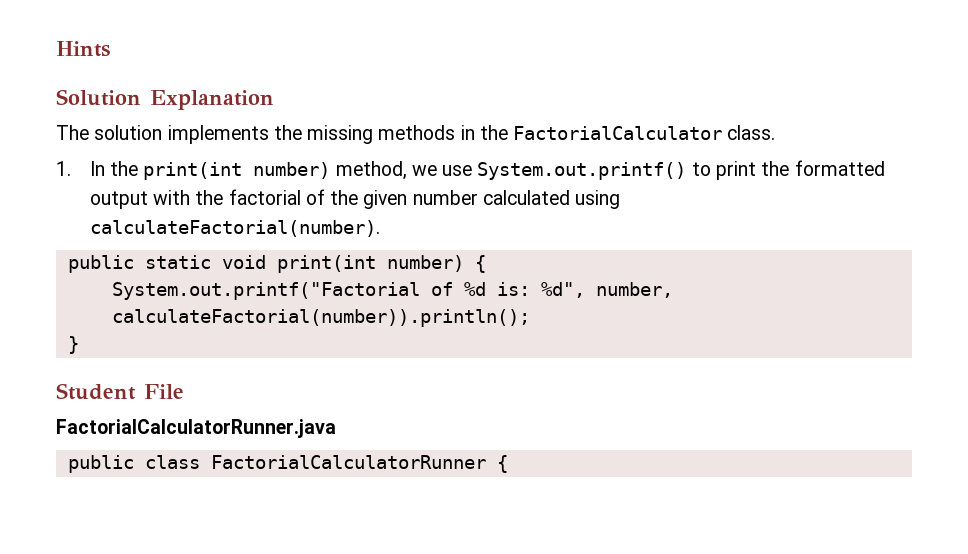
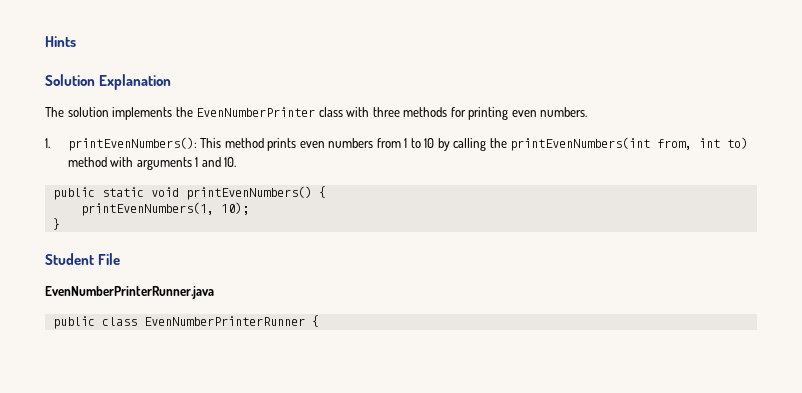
[307,125,776,144] [56,160,885,180] [89,189,621,209] [89,220,380,237] missing methods in the FactorialCalculator class. // 1. In the print(int number) method, we use System.out.printf() to print the formatted output with the factorial of the given number calculated using calculateFactorial(number). -> [196,107,588,120] [45,137,749,151] [67,157,237,170] EvenNumberPrinter class with three methods for printing even numbers. // 1. printEvenNumbers(): This method prints even numbers from 1 to 10 by calling the printEvenNumbers(int from, int to) method with arguments 1 and 10.
[276,255,464,273] print(int number) -> [185,186,312,200] printEvenNumbers()
[111,282,673,300] [111,309,530,327] System.out.printf("Factorial of %d is: %d", number, calculateFactorial(number)).println(); -> [80,202,249,216] printEvenNumbers(1, 10);
[56,419,336,438] FactorialCalculatorRunner.java -> [45,286,214,299] EvenNumberPrinterRunner.java
[210,455,486,469] FactorialCalculatorRunner -> [143,316,305,326] EvenNumberPrinterRunner

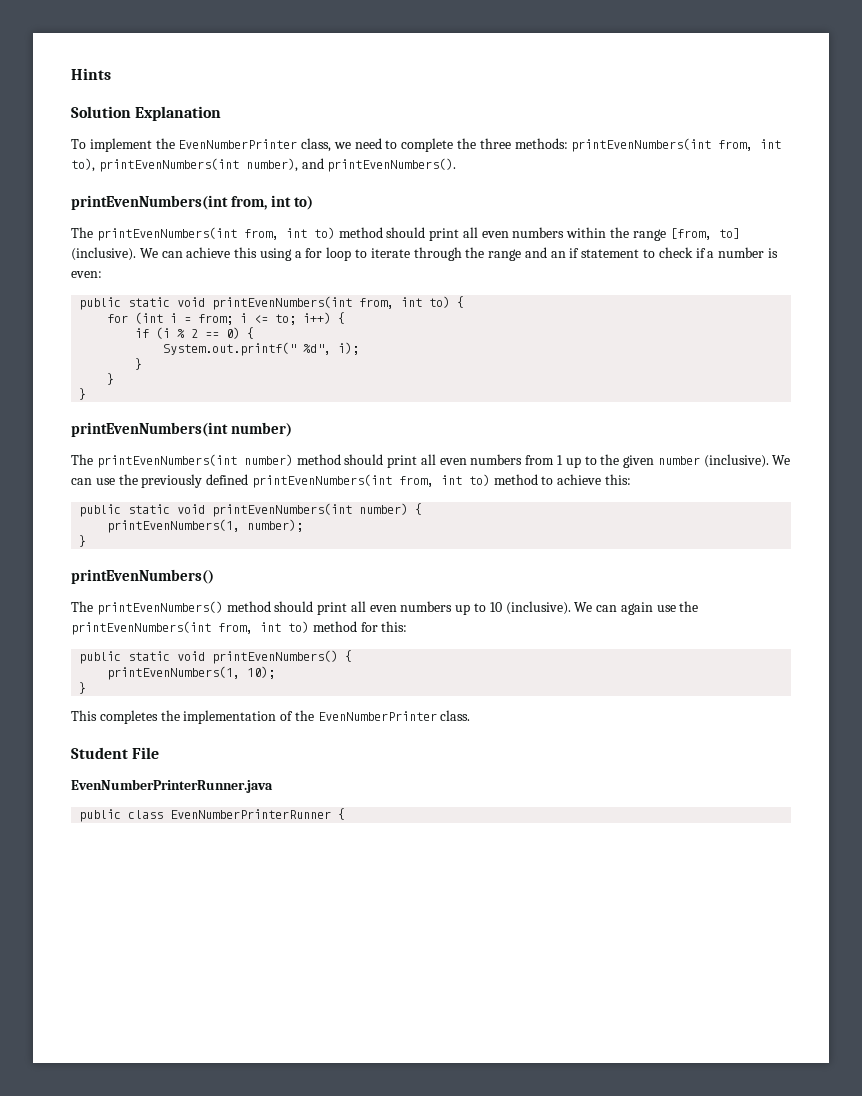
[45,107,588,120] [45,137,487,151] The solution implements the EvenNumberPrinter class with three methods for printing even numbers. // 1. printEvenNumbers(): This method prints even numbers from 1 to 10 by calling -> [71,138,782,152] [71,158,457,172] [71,195,313,210] [71,227,740,241] [71,247,778,261] [71,271,102,278] [79,296,465,310] [107,312,346,325] [135,327,255,339] [163,342,360,356] [135,358,143,370] [107,373,115,385] [79,388,87,400] [71,422,292,437] [71,454,791,468] [71,474,632,488] [79,503,423,517] [107,519,304,533] [79,535,87,547] [71,569,214,584] [71,601,676,615] To implement the EvenNumberPrinter class, we need to complete the three methods: printEvenNumbers(int from, int to), printEvenNumbers(int number), and printEvenNumbers(). // printEvenNumbers(int from, int to) // The printEvenNumbers(int from, int to) method should print all even numbers within the range [from, to] (inclusive). We can achieve this using a for loop to iterate through the range and an if statement to check if a number is even: // public static void printEvenNumbers(int from, int to) { // for (int i = from; i <= to; i++) { // if (i % 2 == 0) { // System.out.printf(" %d", i); // } // } // } // printEvenNumbers(int number) // The printEvenNumbers(int number) method should print all even numbers from 1 up to the given number (inclusive). We can use the previously defined printEvenNumbers(int from, int to) method to achieve this: // public static void printEvenNumbers(int number) { // printEvenNumbers(1, number); // } // printEvenNumbers() // The printEvenNumbers() method should print all even numbers up to 10 (inclusive). We can again use
[110,157,237,170] with arguments 1 and 10. -> [360,621,408,632] for this:
(60, 224) none -> [71,710,471,724] // This completes the implementation of the EvenNumberPrinter class.

